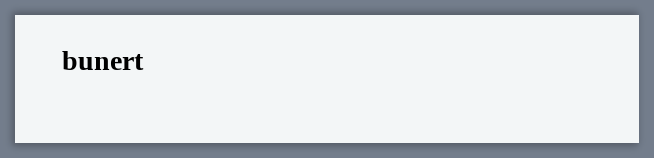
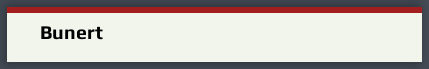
[62,51,144,70] bunert -> [40,26,103,40] Bunert

